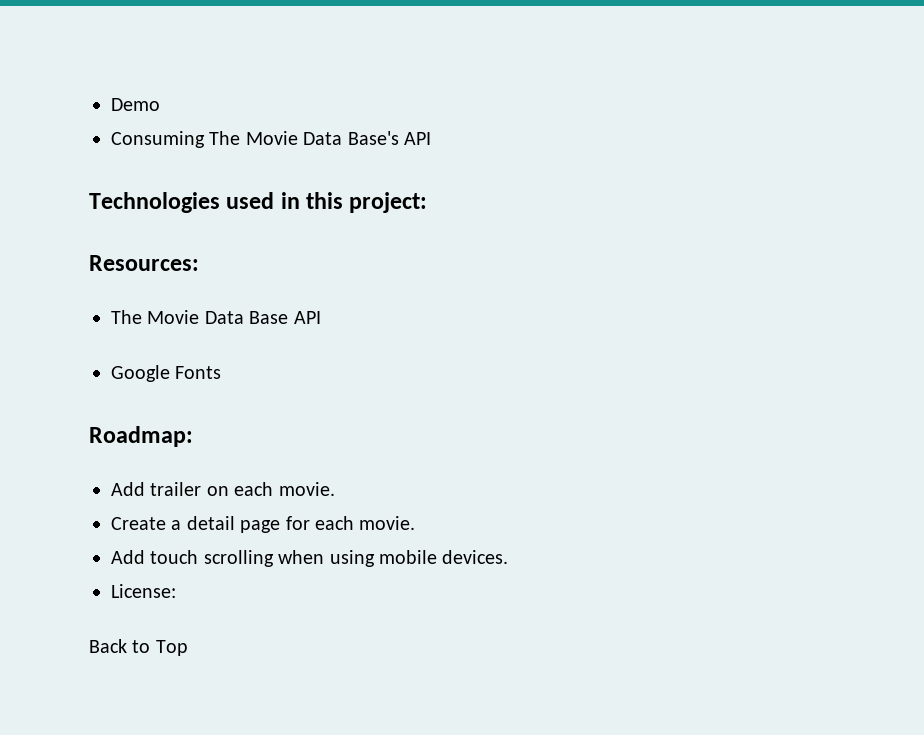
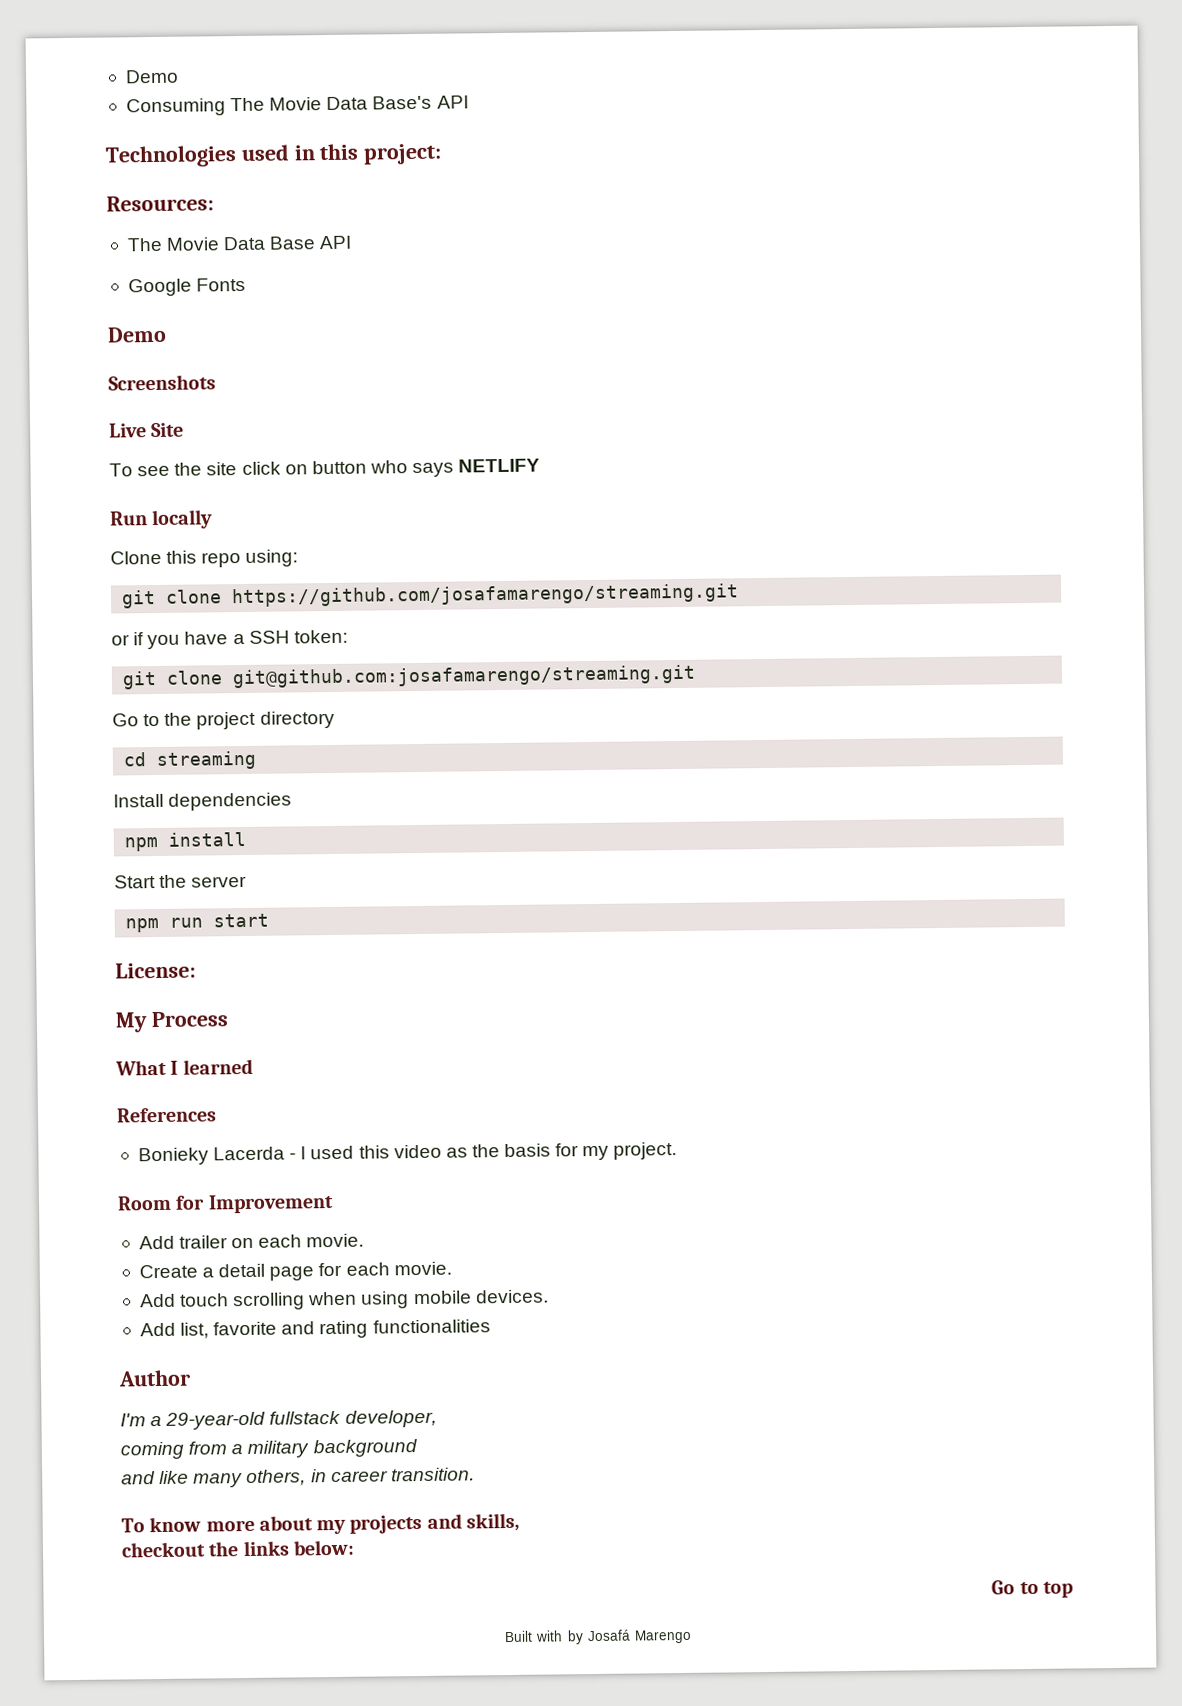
[89,426,193,447] Roadmap: -> [107,326,167,343] [108,374,216,391] [109,422,185,438] [109,458,541,478] [110,509,214,530] [110,549,299,568] [121,583,740,609] [111,629,348,650] [122,664,697,690] [112,710,335,730] [123,750,258,770] [113,792,293,811] [124,831,247,852] [114,874,248,889] [125,913,270,933] [115,962,196,979] [115,1011,228,1033] [115,1058,253,1076] [116,1107,217,1123] [137,1142,678,1166] [117,1193,334,1214] Demo // Screenshots // Live Site // To see the site click on button who says NETLIFY // Run locally // Clone this repo using: // git clone https://github.com/josafamarengo/streaming.git // or if you have a SSH token: // git clone git@github.com:josafamarengo/streaming.git // Go to the project directory // cd streaming // Install dependencies // npm install // Start the server // npm run start // License: // My Process // What I learned // References // Bonieky Lacerda - I used this video as the basis for my project. // Room for Improvement
[111,584,176,598] [89,639,188,656] License: // Back to Top -> [139,1319,491,1339] [118,1369,191,1387] [120,1409,437,1430] [120,1439,418,1460] [121,1467,475,1488] [121,1512,520,1535] [121,1539,355,1558] [991,1580,1073,1598] [504,1629,692,1645] Add list, favorite and rating functionalities // Author // I'm a 29-year-old fullstack developer, // coming from a military background // and like many others, in career transition. // To know more about my projects and skills, // checkout the links below: // Go to top // Built with by Josafá Marengo

